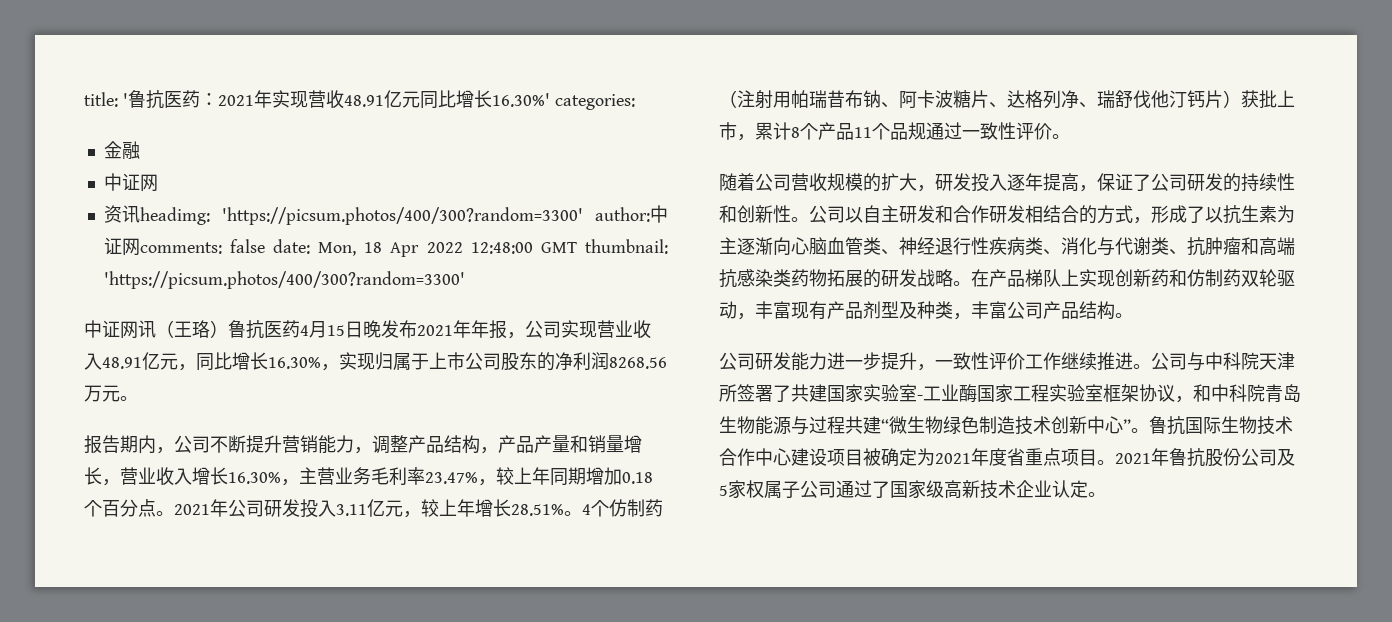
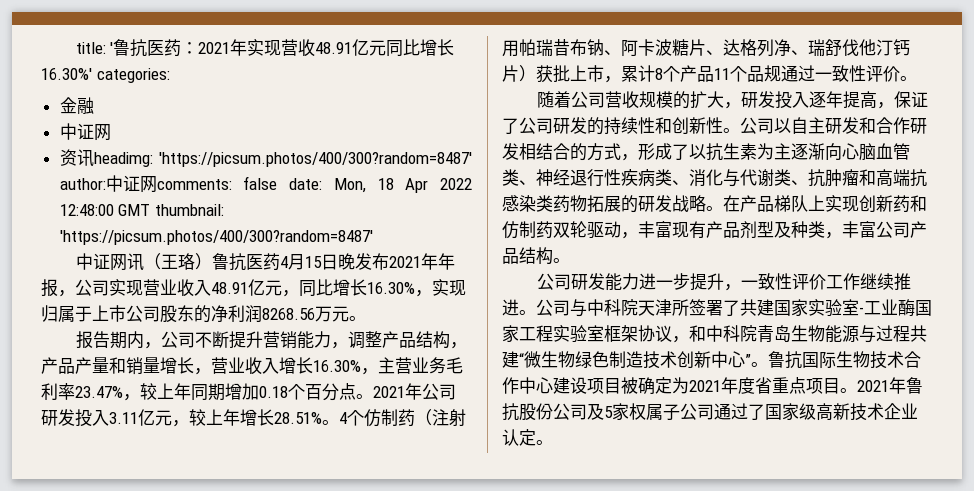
[221,207,583,225] 'https://picsum.photos/400/300?random=3300' -> [159,152,473,167] 'https://picsum.photos/400/300?random=8487'
[103,271,465,289] 'https://picsum.photos/400/300?random=3300' -> [59,230,373,245] 'https://picsum.photos/400/300?random=8487'

